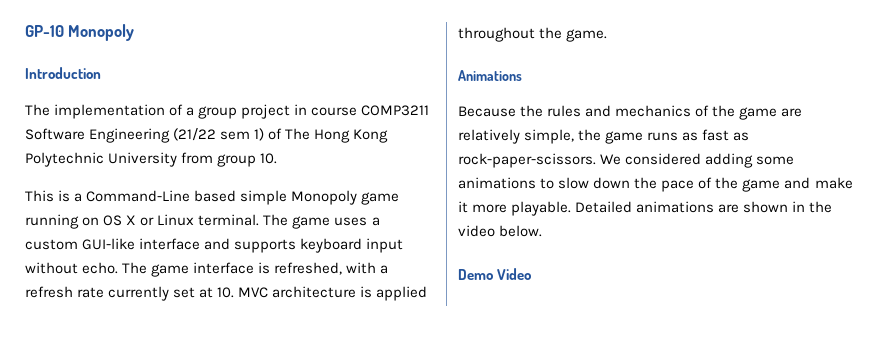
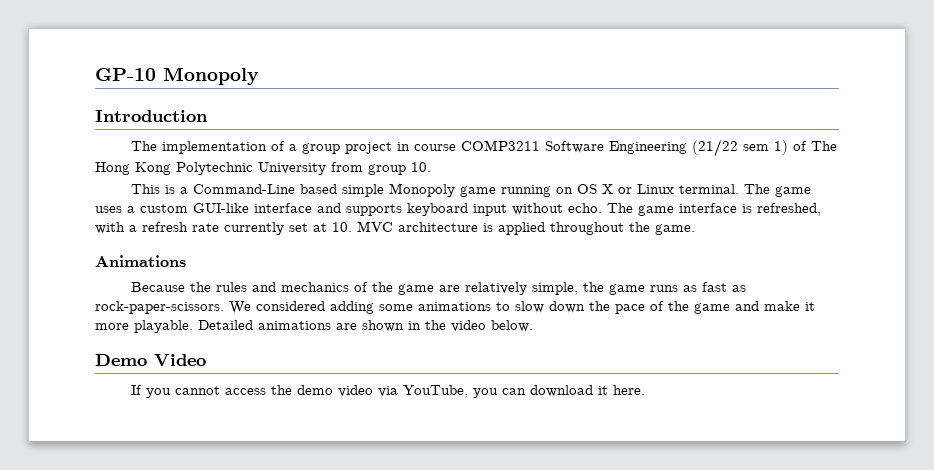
(532, 274) none -> [131,385,646,398] // If you cannot access the demo video via YouTube, you can download it here.

